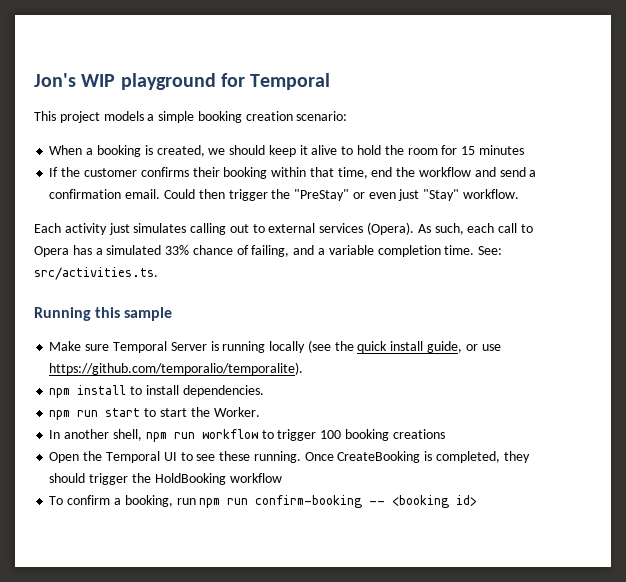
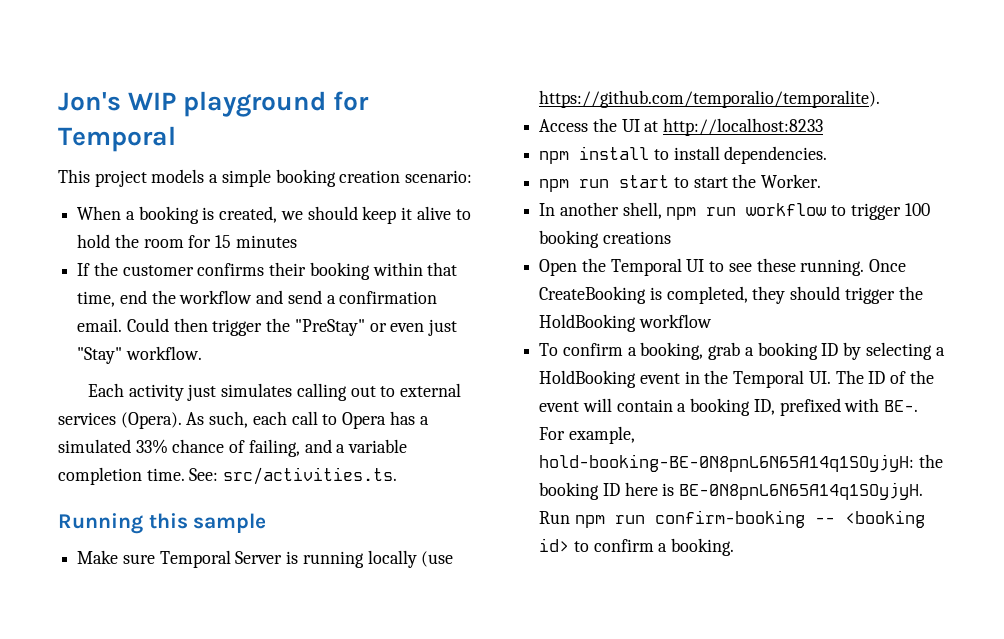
[307,340,501,353] [49,362,304,375] (see the quick install guide, or use https://github.com/temporalio/temporalite). -> [421,551,454,567] [539,90,881,108] [539,118,824,136] (use https://github.com/temporalio/temporalite). // Access the UI at http://localhost:8233
[176,498,196,505] run -> [708,342,945,360] [539,370,934,388] [539,398,919,416] [539,426,635,444] [539,454,943,472] [539,482,924,500] [539,511,571,524] grab a booking ID by selecting a HoldBooking event in the Temporal UI. The ID of the event will contain a booking ID, prefixed with BE-. For example, hold-booking-BE-0N8pnL6N65A14q1SOyjyH: the booking ID here is BE-0N8pnL6N65A14q1SOyjyH. Run
(478, 500) none -> [573,538,735,556] to confirm a booking.

